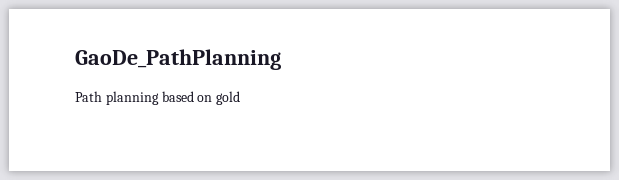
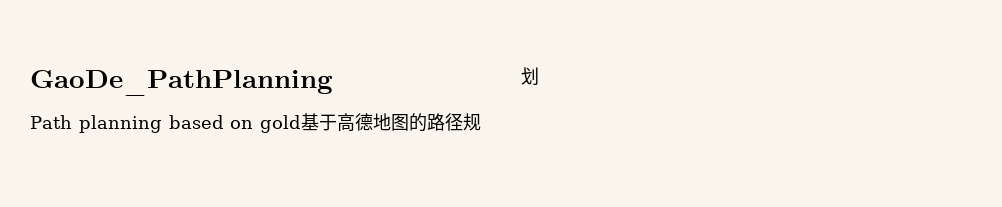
(241, 98) none -> [301,113,481,132] [521,67,539,85] 基于高德地图的路径规划

